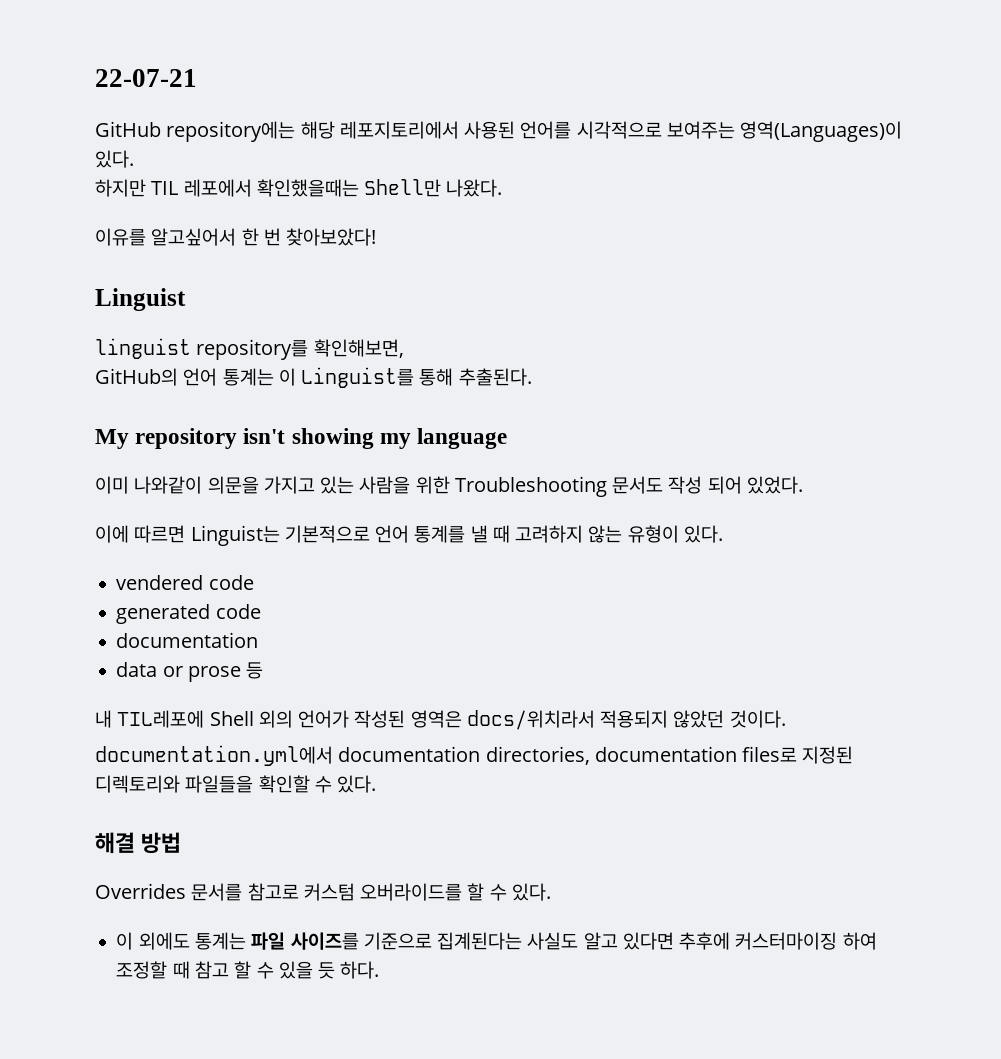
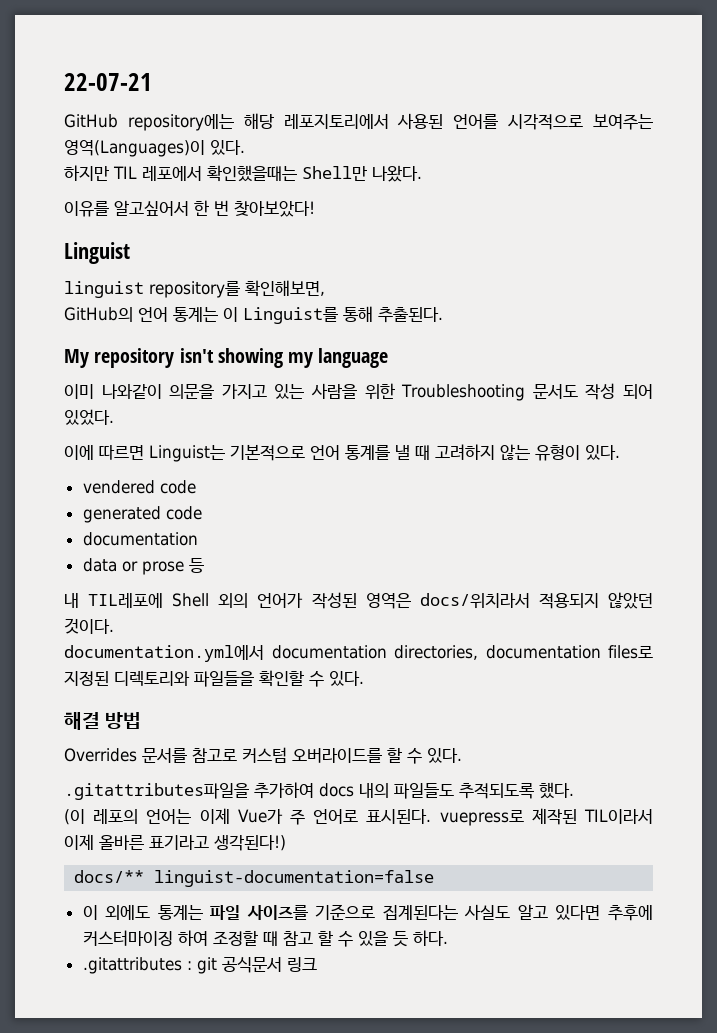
(551, 892) none -> [64,782,574,800] [64,808,654,826] [64,834,286,851] [74,870,435,887] // .gitattributes파일을 추가하여 docs 내의 파일들도 추적되도록 했다. // (이 레포의 언어는 이제 Vue가 주 언어로 표시된다. vuepress로 제작된 TIL이라서 이제 올바른 표기라고 생각된다!) // docs/** linguist-documentation=false
(380, 970) none -> [82,957,317,974] // .gitattributes : git 공식문서 링크

